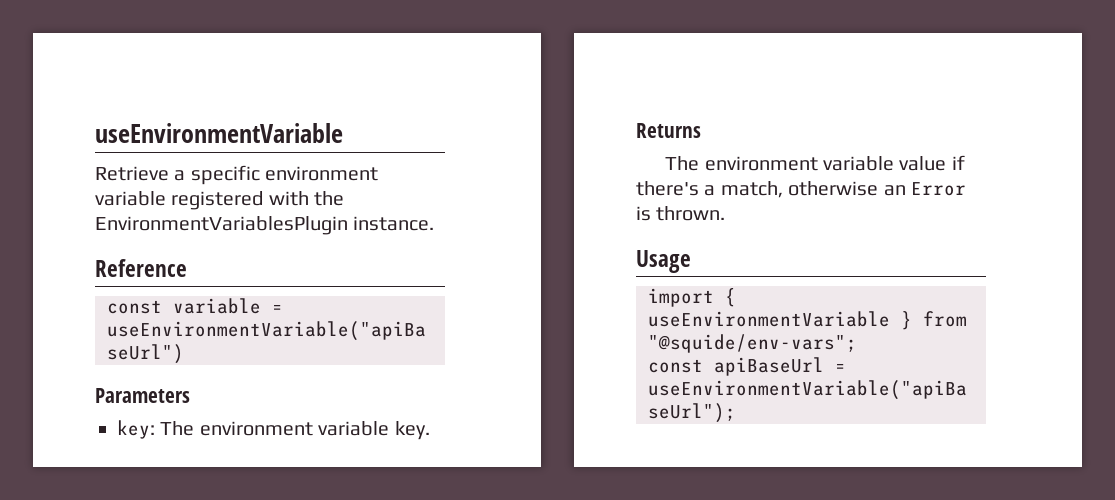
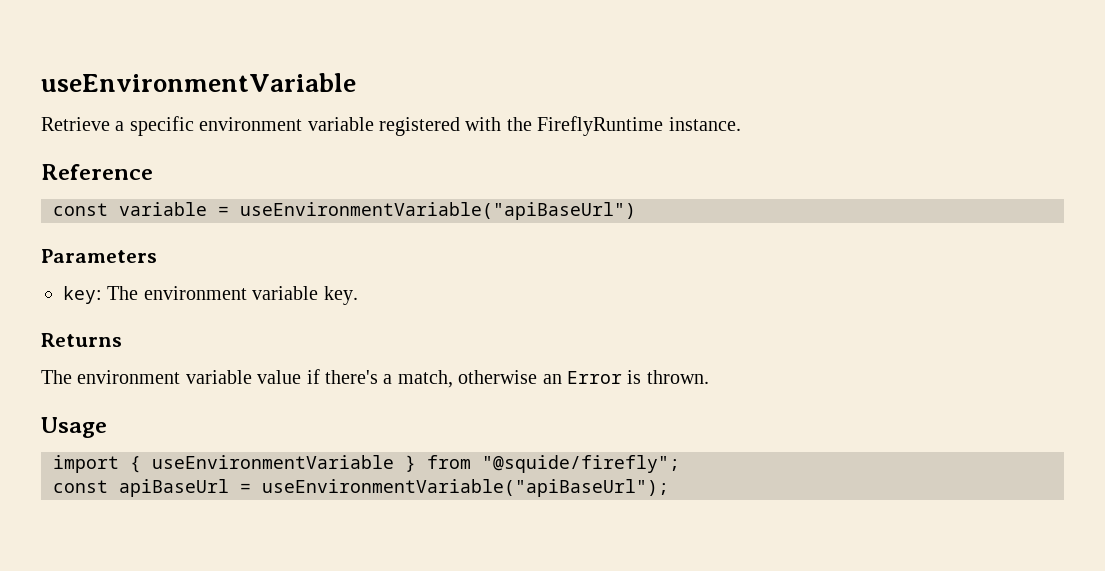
[95,216,348,235] EnvironmentVariablesPlugin -> [537,116,664,136] FireflyRuntime
[648,334,857,353] "@squide/env-vars"; -> [482,455,680,473] "@squide/firefly";

